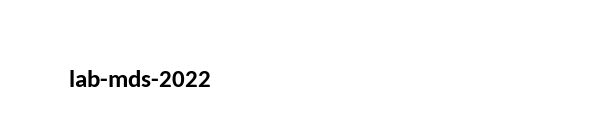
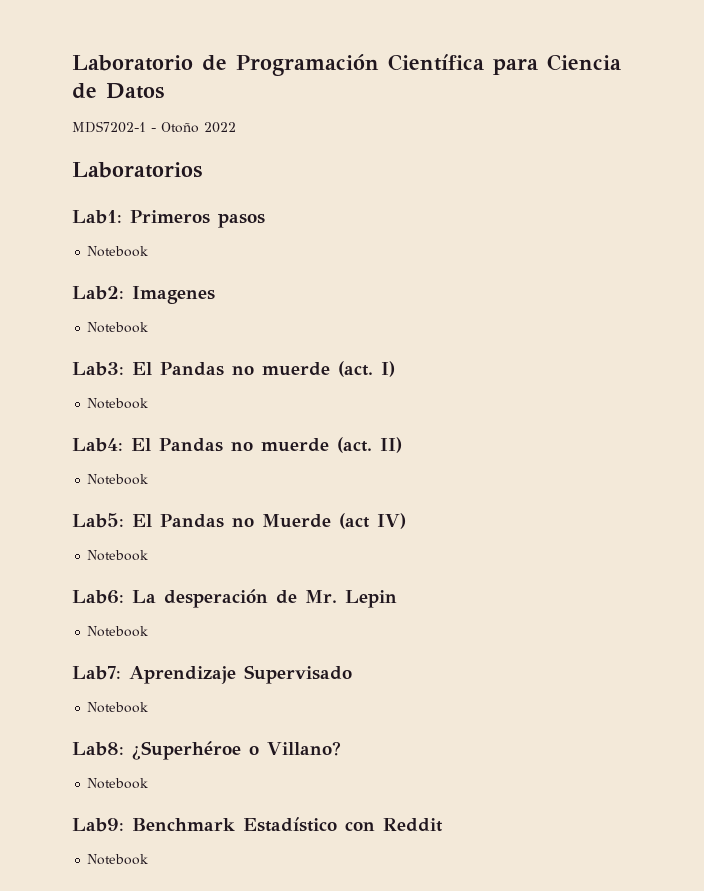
[69,70,211,87] lab-mds-2022 -> [72,54,621,76] [72,83,164,99] [72,121,236,133] [72,162,202,178] [72,210,265,228] [87,246,149,257] [72,286,215,304] [87,322,149,333] [72,361,395,377] [87,398,149,409] [72,437,402,453] [87,474,149,485] [72,513,406,529] [87,550,149,561] [72,589,397,608] [87,626,149,637] [72,665,352,684] [87,702,149,713] [72,741,341,760] [87,778,149,789] [72,817,443,832] [87,854,149,865] Laboratorio de Programación Científica para Ciencia de Datos // MDS7202-1 - Otoño 2022 // Laboratorios // Lab1: Primeros pasos // Notebook // Lab2: Imagenes // Notebook // Lab3: El Pandas no muerde (act. I) // Notebook // Lab4: El Pandas no muerde (act. II) // Notebook // Lab5: El Pandas no Muerde (act IV) // Notebook // Lab6: La desperación de Mr. Lepin // Notebook // Lab7: Aprendizaje Supervisado // Notebook // Lab8: ¿Superhéroe o Villano? // Notebook // Lab9: Benchmark Estadístico con Reddit // Notebook

